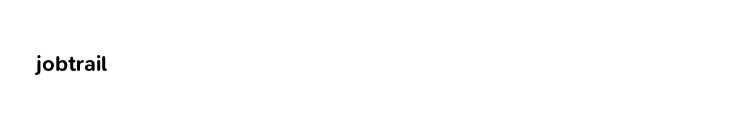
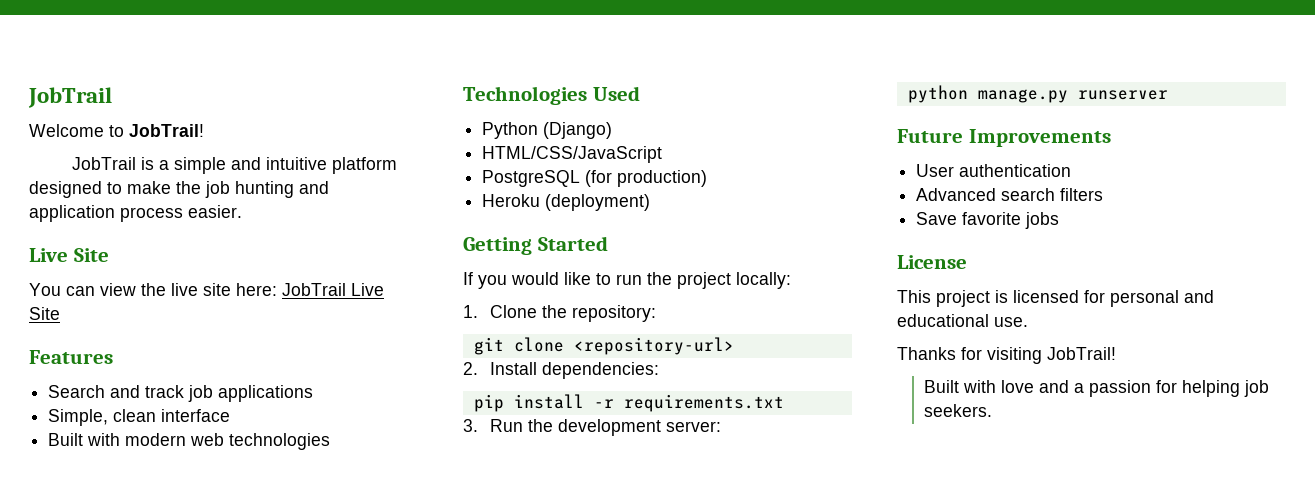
[34,55,107,76] jobtrail -> [28,87,112,108] [29,124,204,137] [72,157,398,174] [29,181,329,198] [29,205,242,222] [29,248,109,262] [29,283,384,296] [29,307,60,320] [29,350,113,364] [48,385,314,402] [48,409,231,426] [48,433,331,450] [463,86,640,105] [482,122,613,139] [482,146,663,163] [482,170,708,187] [482,194,651,211] [463,236,608,255] [463,272,791,289] [463,305,656,322] [473,337,734,355] [463,362,659,379] [473,394,784,412] [463,419,721,436] [907,85,1168,103] [897,129,1111,147] [916,164,1072,177] [916,188,1104,201] [916,212,1060,229] [897,255,967,269] [897,290,1214,307] [897,314,1028,327] [897,347,1116,364] [923,380,1269,397] [923,404,992,417] JobTrail // Welcome to JobTrail! // JobTrail is a simple and intuitive platform designed to make the job hunting and application process easier. // Live Site // You can view the live site here: JobTrail Live Site // Features // Search and track job applications // Simple, clean interface // Built with modern web technologies // Technologies Used // Python (Django) // HTML/CSS/JavaScript // PostgreSQL (for production) // Heroku (deployment) // Getting Started // If you would like to run the project locally: // 1. Clone the repository: // git clone <repository-url> // 2. Install dependencies: // pip install -r requirements.txt // 3. Run the development server: // python manage.py runserver // Future Improvements // User authentication // Advanced search filters // Save favorite jobs // License // This project is licensed for personal and educational use. // Thanks for visiting JobTrail! // Built with love and a passion for helping job seekers.

